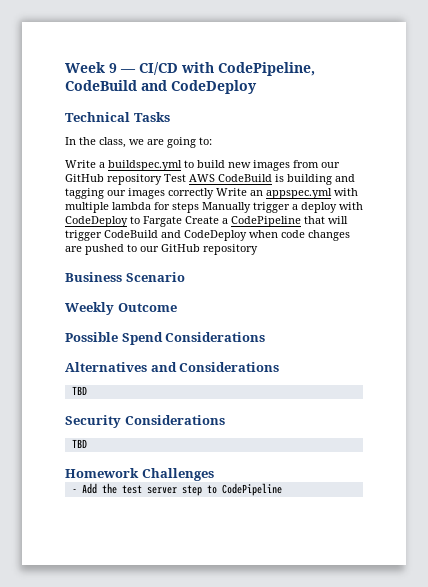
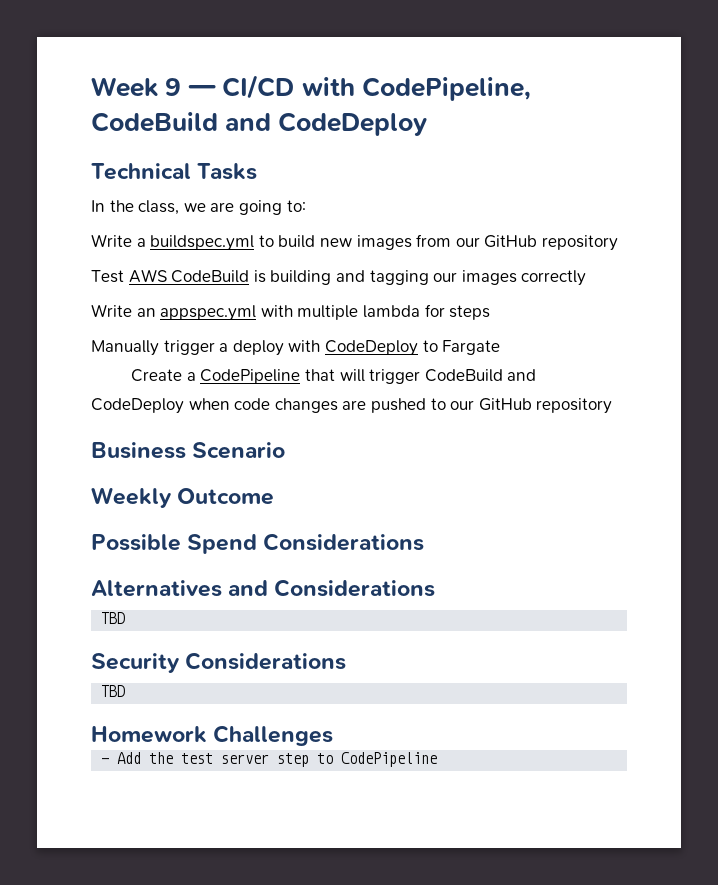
(162, 179) none -> (618, 243) //
(214, 193) none -> (587, 278) //
(199, 207) none -> (491, 312) //
(182, 221) none -> (501, 347) //

